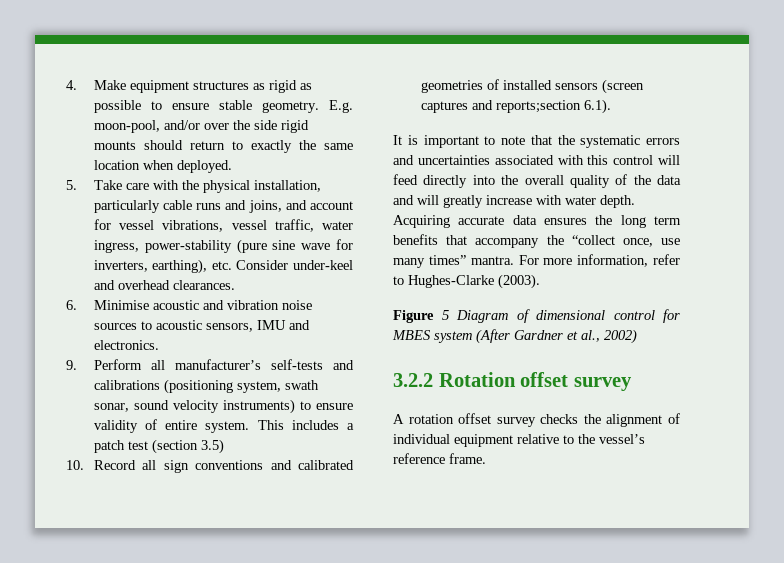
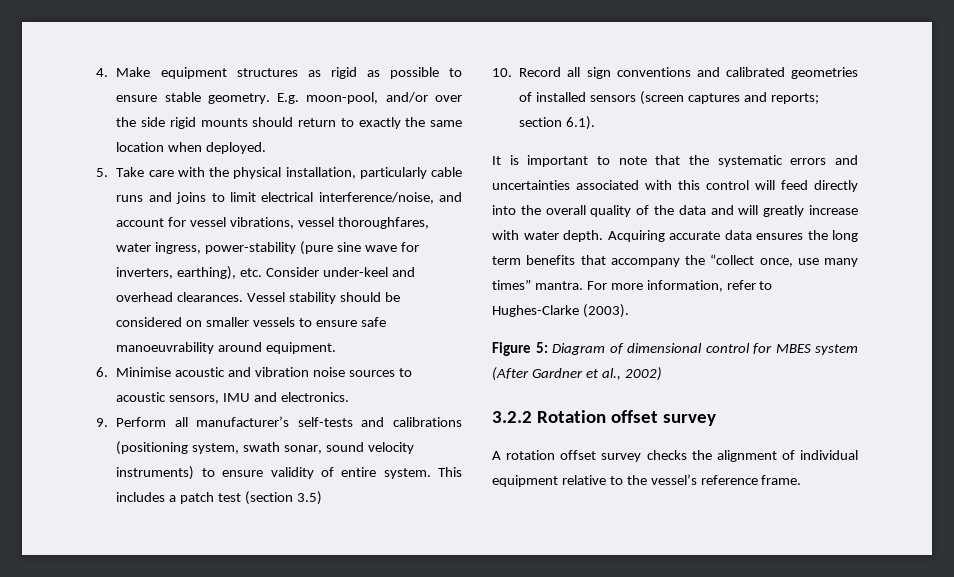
[248,200,282,213] joins, -> [176,192,434,204] joins to limit electrical interference/noise,
[274,219,314,232] traffic, -> [338,217,430,229] thoroughfares,
(235, 285) none -> [247,292,401,304] [116,317,386,327] [116,342,337,354] Vessel stability should be considered on smaller vessels to ensure safe manoeuvrability around equipment.
[495,100,581,113] reports;section -> [770,93,819,104] [519,117,563,127] reports; section
[441,310,449,320] 5 -> [535,342,548,353] 5:

